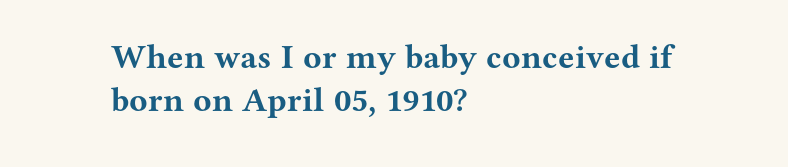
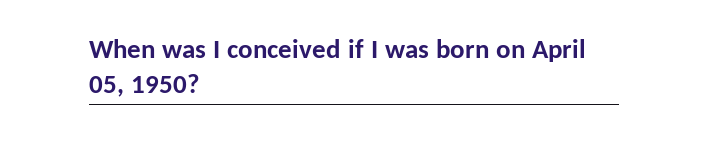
[302,44,677,75] or my baby conceived if -> [227,39,429,58] conceived if I was
[384,89,468,111] 1910? -> [131,74,201,93] 1950?

